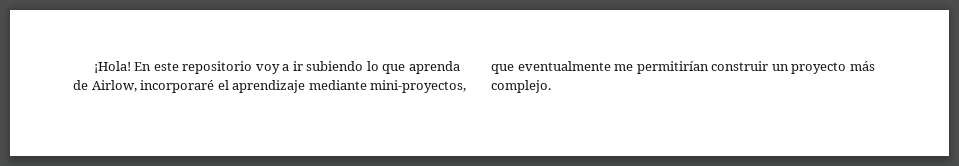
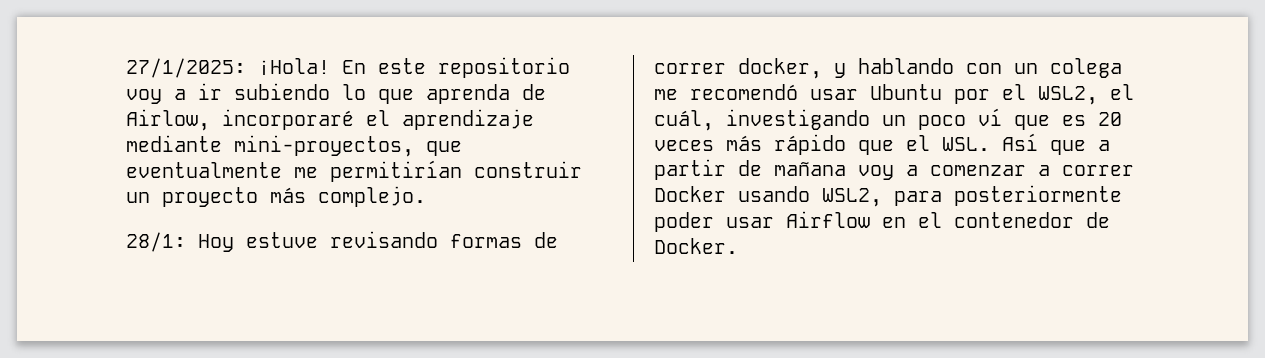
(93, 67) none -> [126,58,246,78] 27/1/2025:
(551, 86) none -> [126,231,558,252] [654,58,1122,79] [654,84,1134,105] [654,108,1122,131] [654,133,1110,155] [654,159,1134,180] [654,185,1122,207] [654,211,1110,232] [654,238,738,254] // 28/1: Hoy estuve revisando formas de correr docker, y hablando con un colega me recomendó usar Ubuntu por el WSL2, el cuál, investigando un poco ví que es 20 veces más rápido que el WSL. Así que a partir de mañana voy a comenzar a correr Docker usando WSL2, para posteriormente poder usar Airflow en el contenedor de Docker.

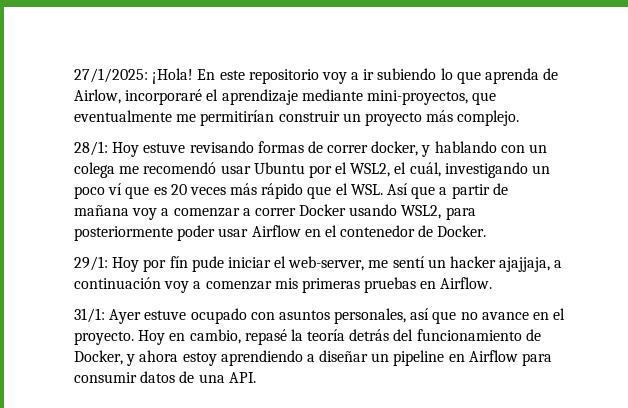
(738, 246) none -> [74,256,563,272] [74,277,493,293] [74,308,566,324] [74,329,541,345] [74,350,553,366] [74,371,256,383] // 29/1: Hoy por fín pude iniciar el web-server, me sentí un hacker ajajjaja, a continuación voy a comenzar mis primeras pruebas en Airflow. // 31/1: Ayer estuve ocupado con asuntos personales, así que no avance en el proyecto. Hoy en cambio, repasé la teoría detrás del funcionamiento de Docker, y ahora estoy aprendiendo a diseñar un pipeline en Airflow para consumir datos de una API.

